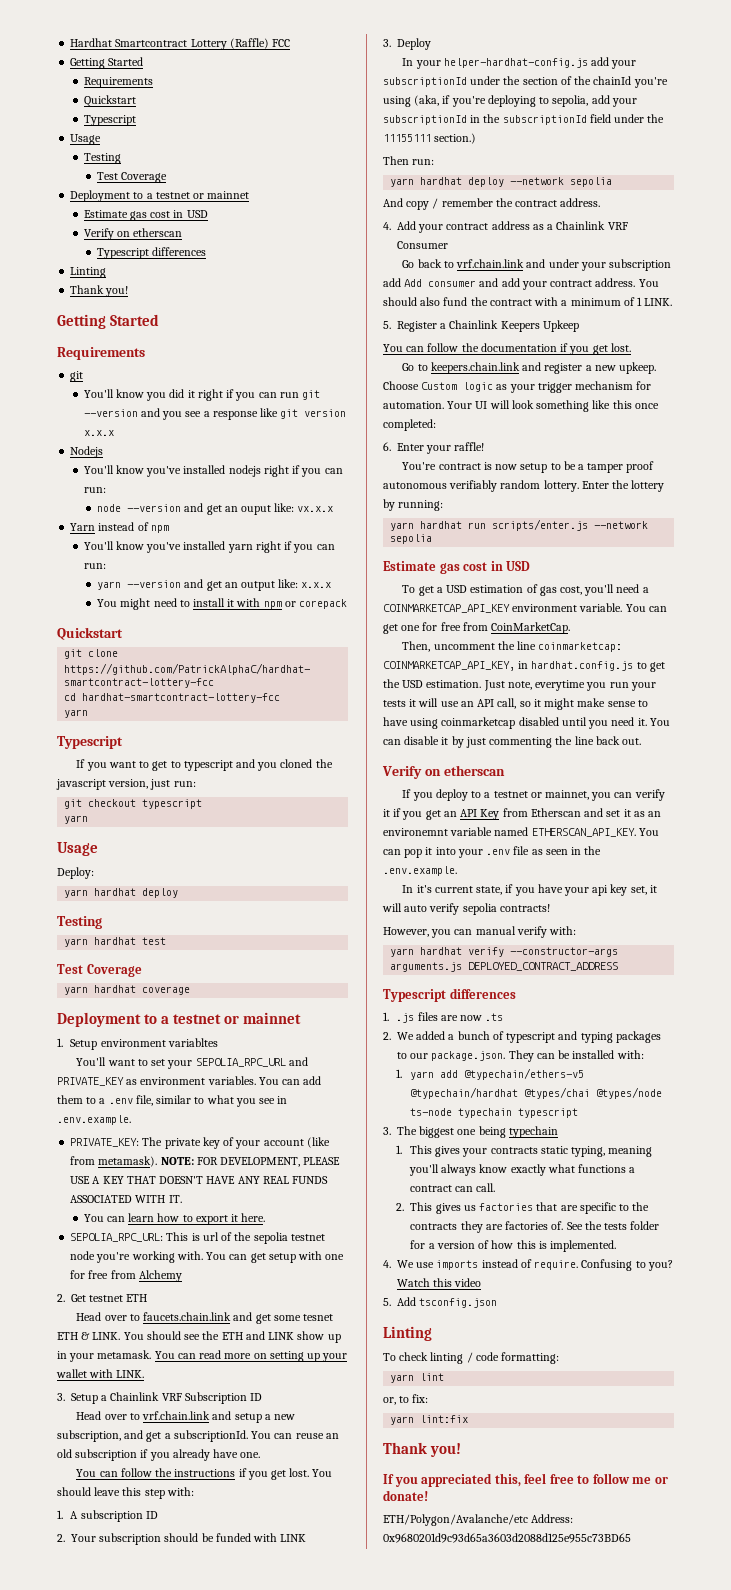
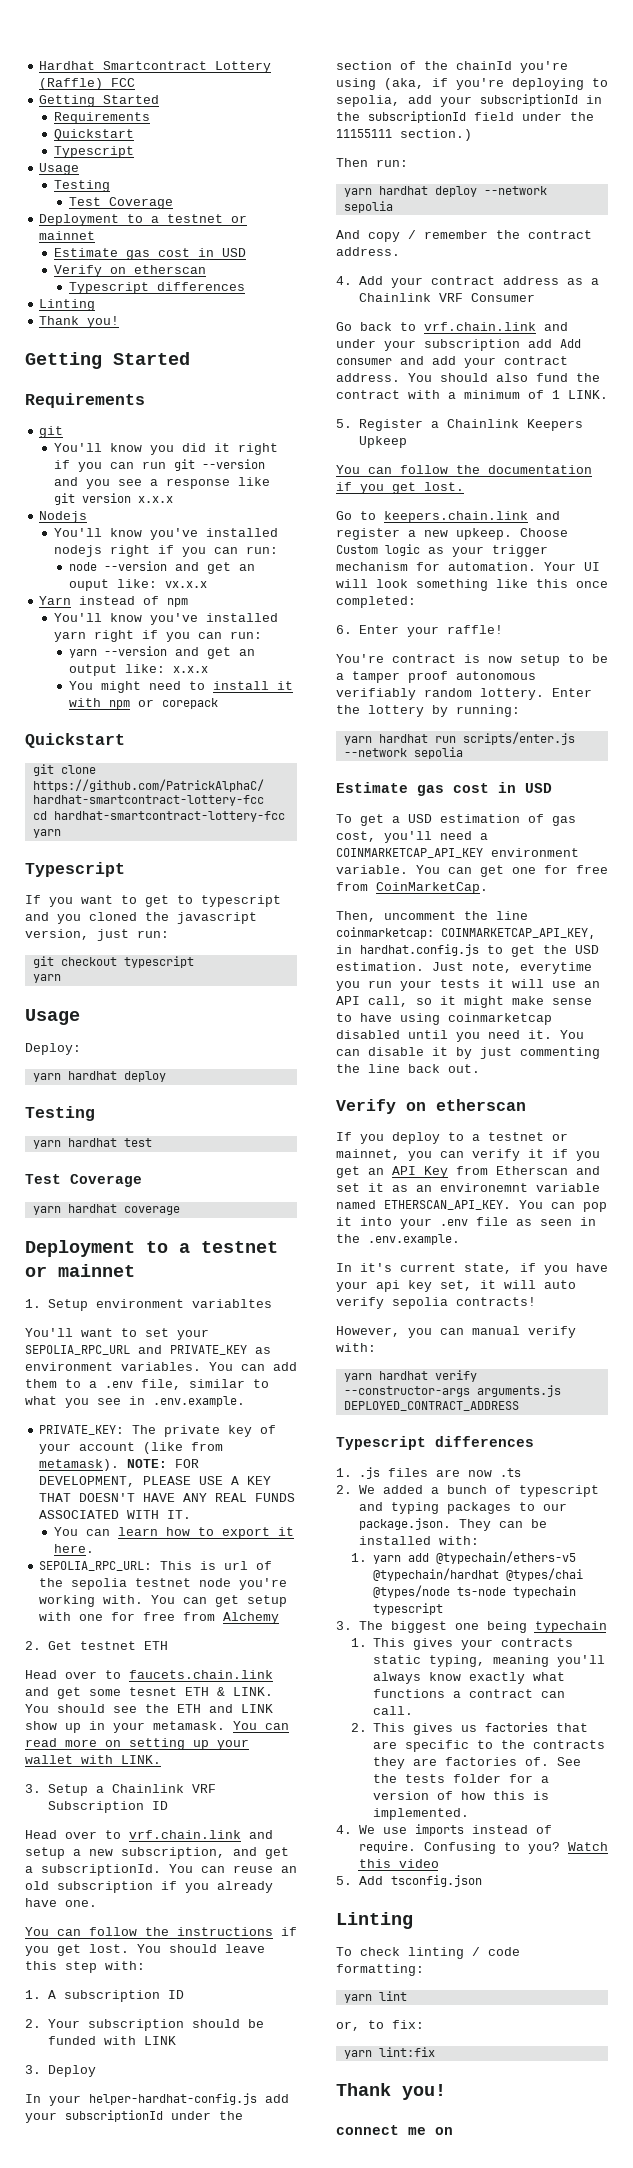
[383,1473,668,1487] [383,1490,428,1501] [383,1514,574,1526] [383,1533,631,1543] If you appreciated this, feel free to follow me or donate! // ETH/Polygon/Avalanche/etc Address: 0x9680201d9c93d65a3603d2088d125e955c73BD65 -> [336,2125,453,2135] connect me on

